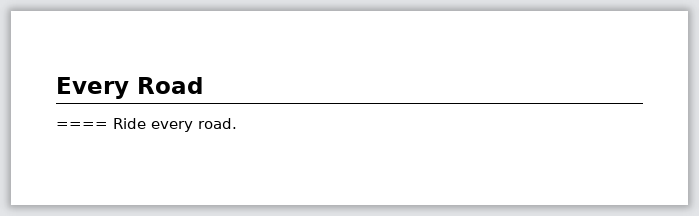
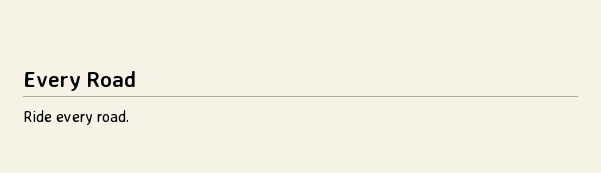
[56,122,108,129] ==== -> (136, 79) none

